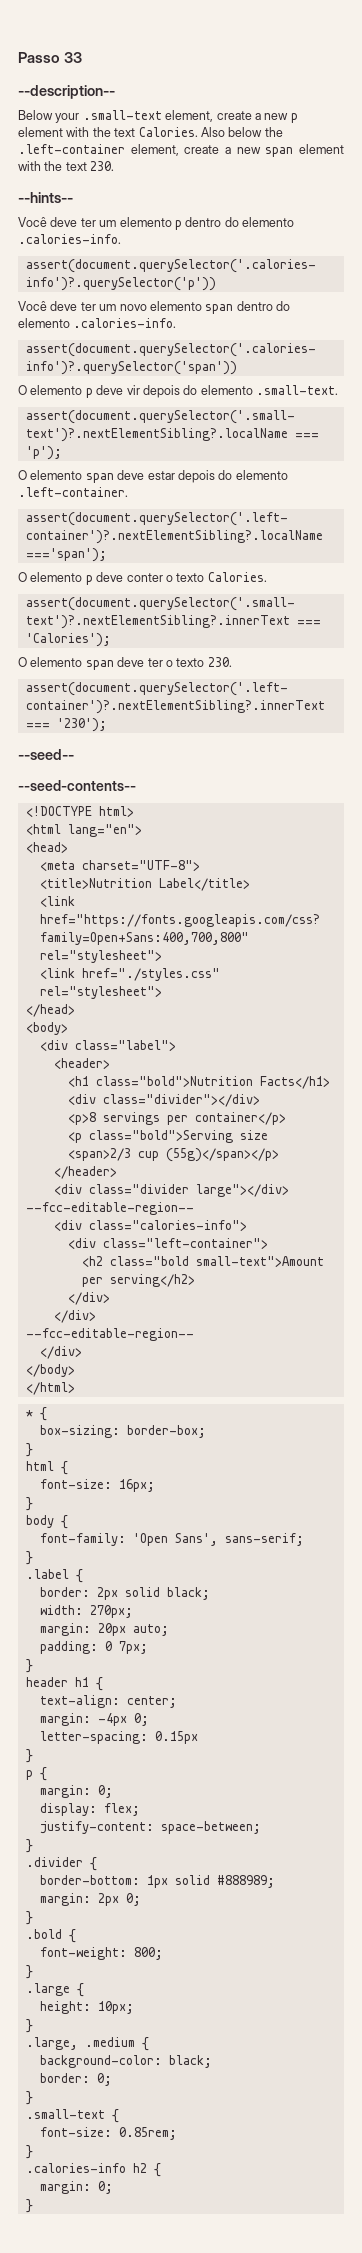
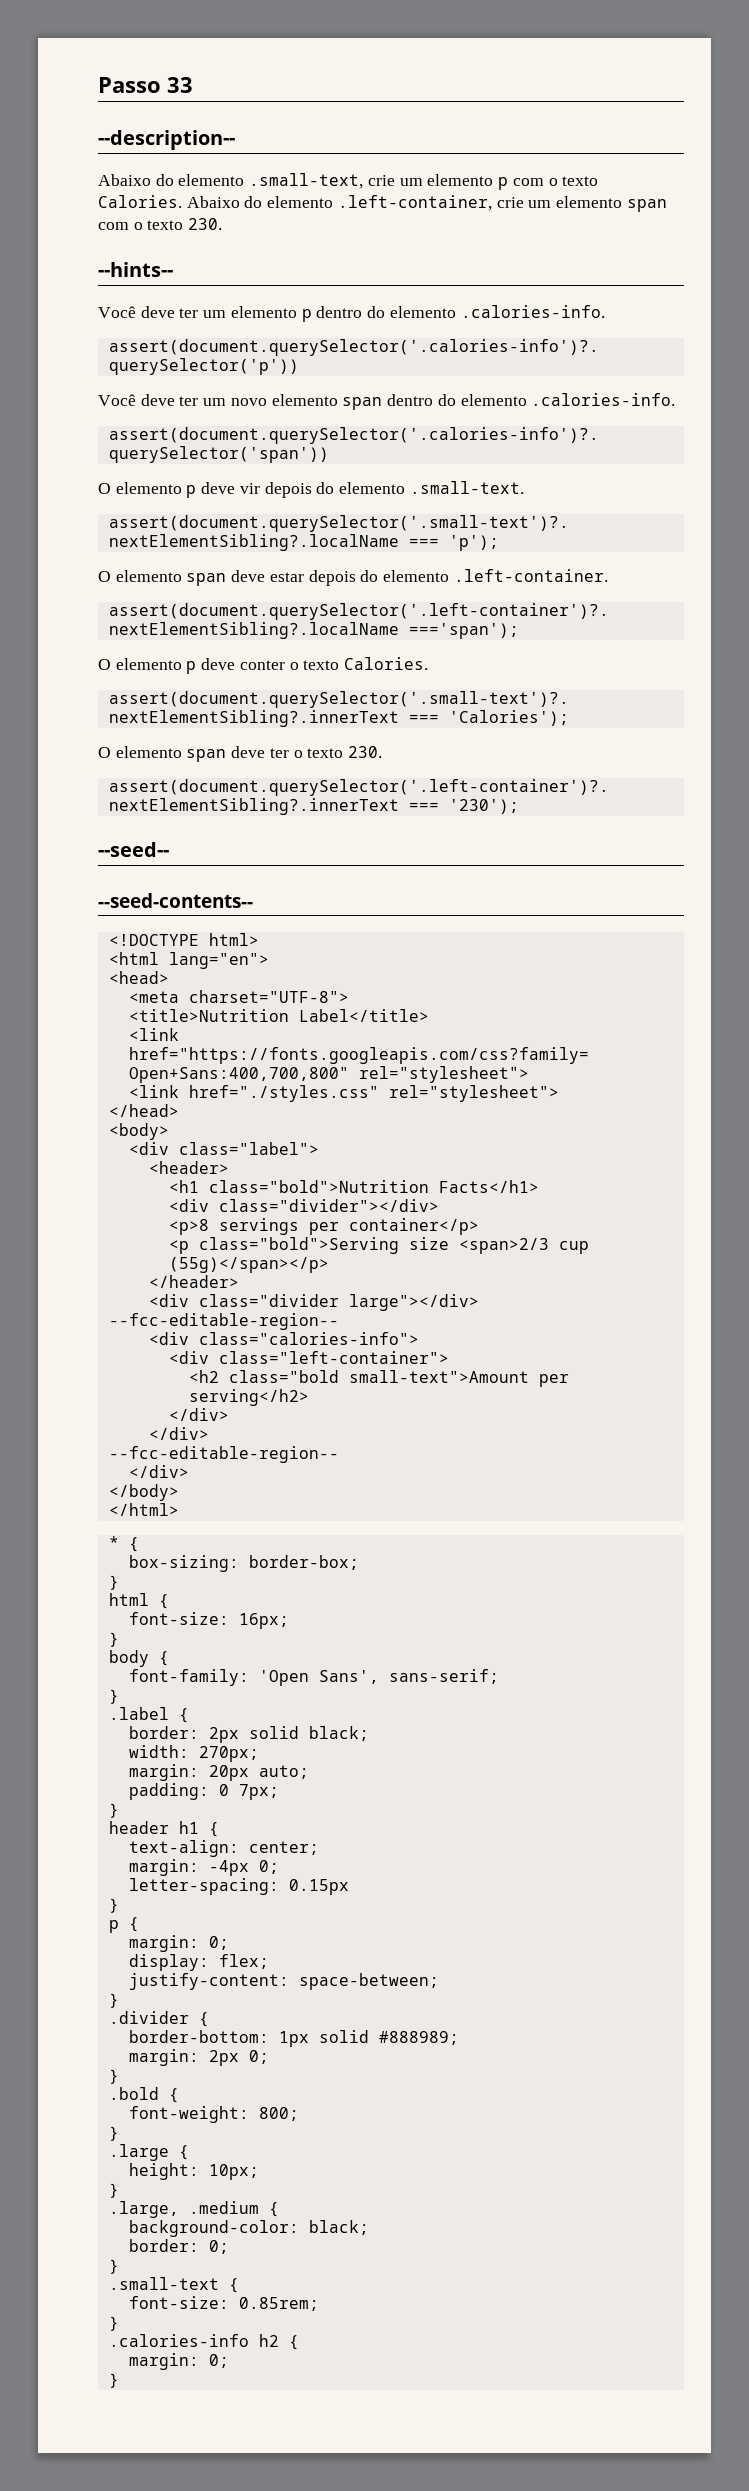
[18,110,298,123] [18,127,283,137] [18,144,344,157] [18,161,87,171] Below your .small-text element, create a new p element with the text Calories. Also below the .left-container element, create a new span element with the text -> [98,173,599,190] [98,195,667,212] [98,220,184,230] Abaixo do elemento .small-text, crie um elemento p com o texto Calories. Abaixo do elemento .left-container, crie um elemento span com o texto

